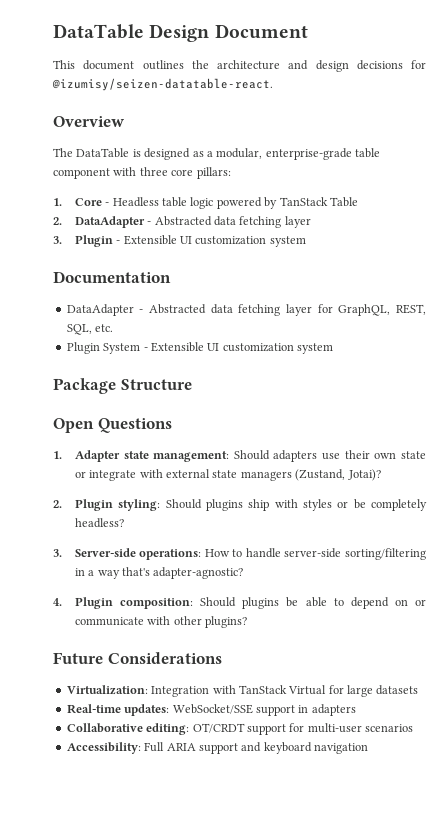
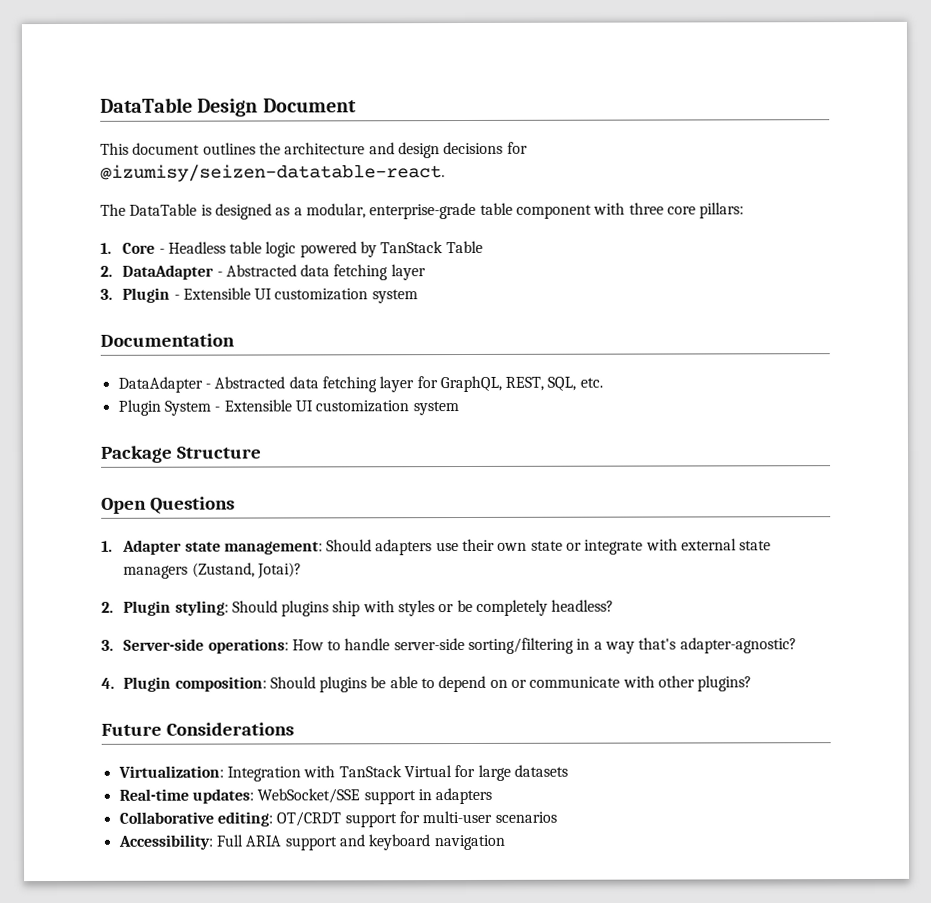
[53,116,125,127] // Overview -> (445, 173) none

